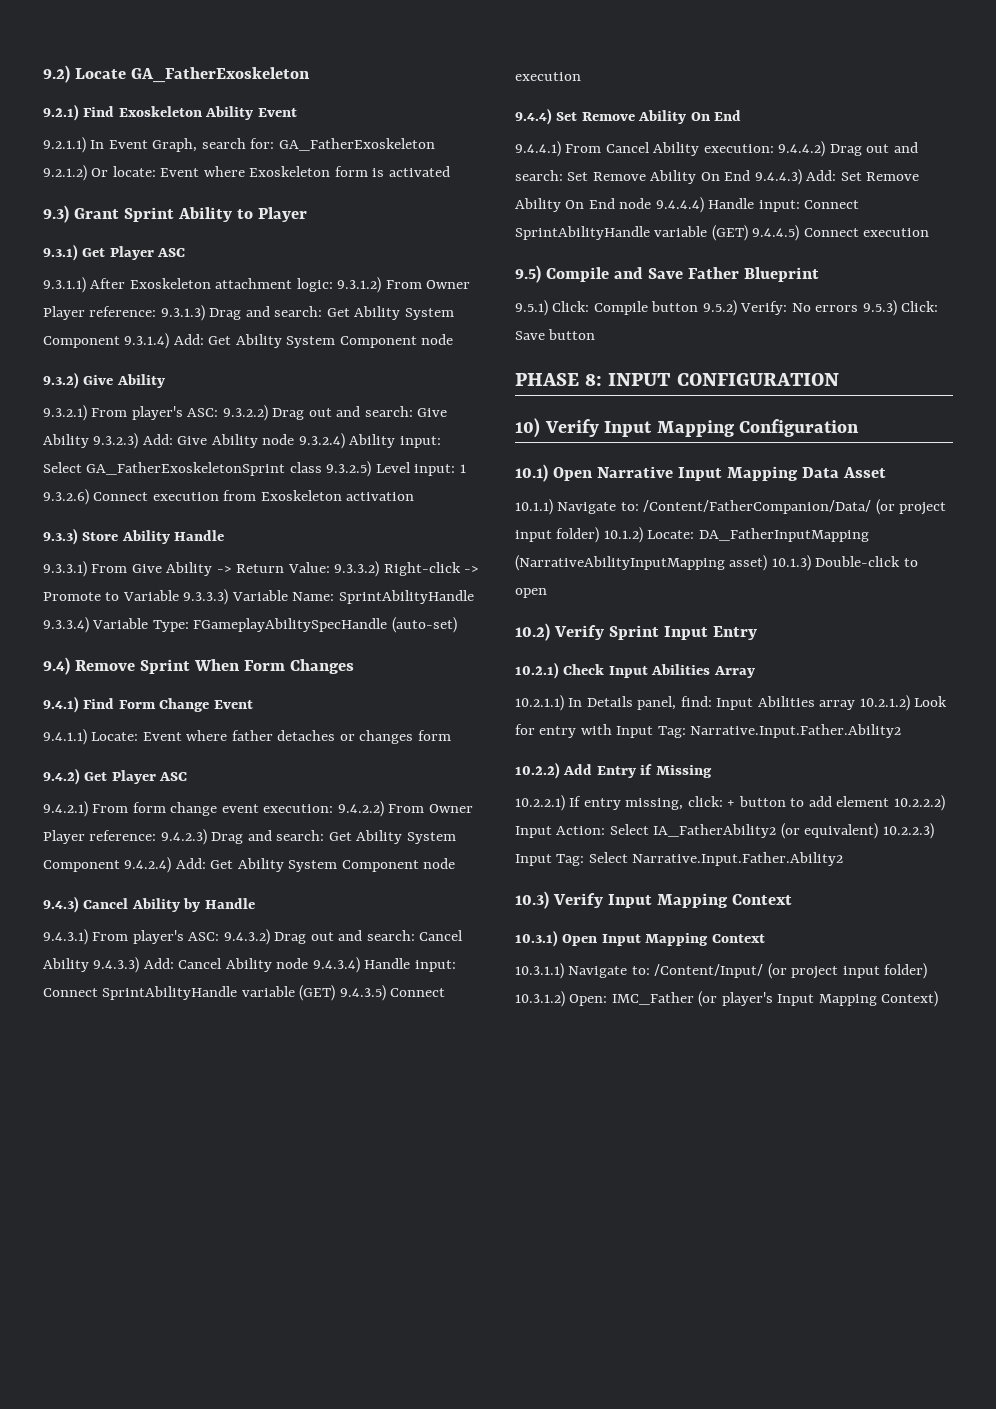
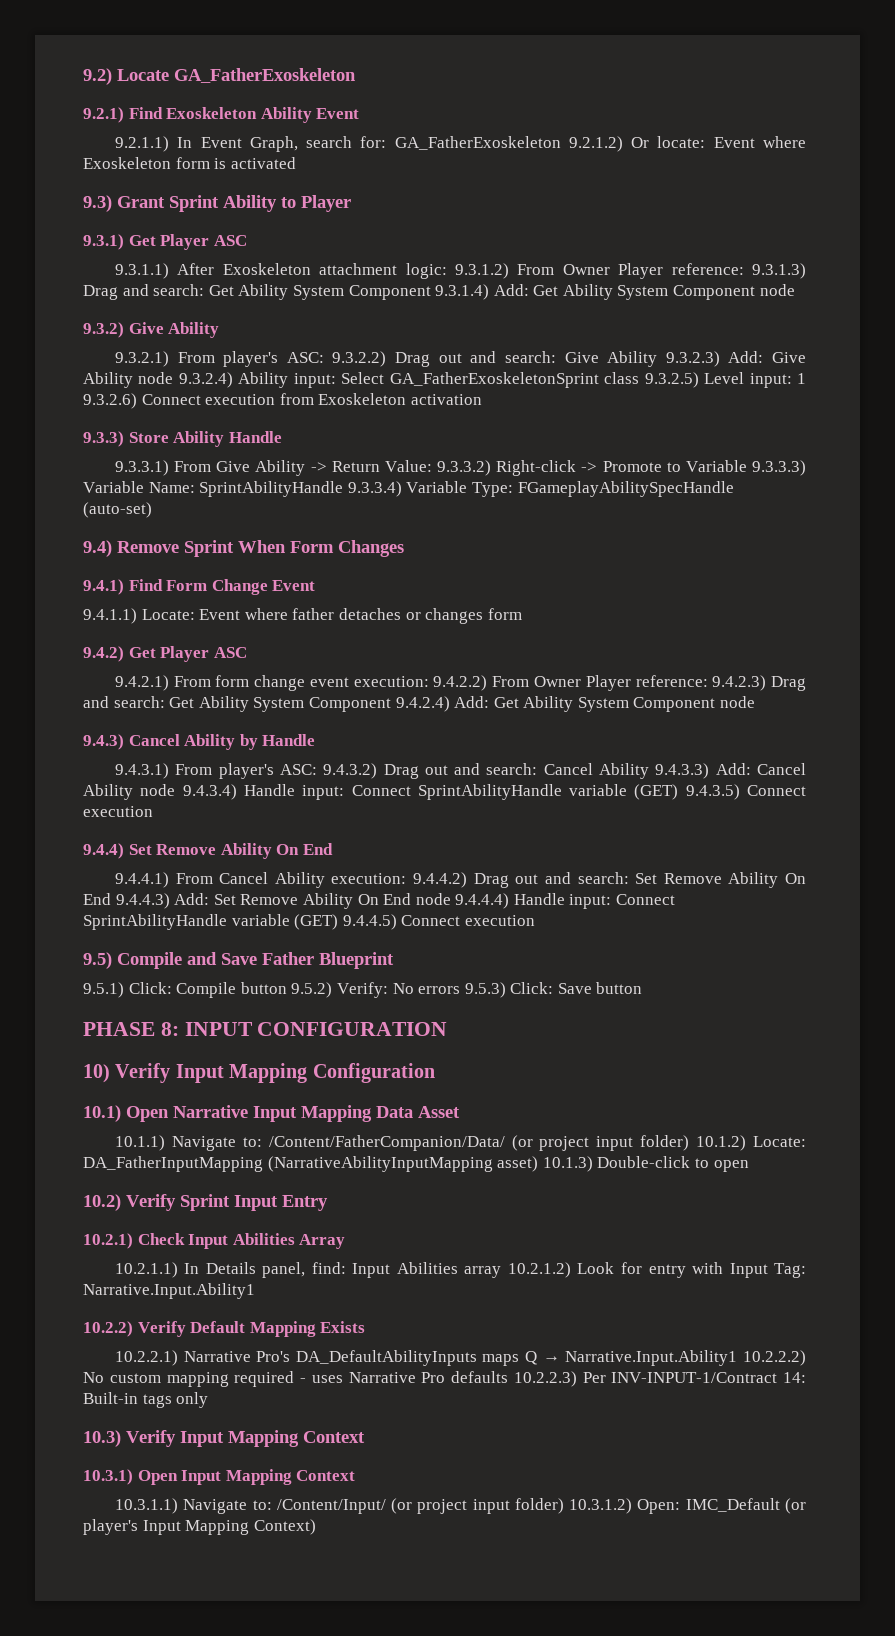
[690,724,902,738] Narrative.Input.Father.Ability2 -> [83,1283,255,1299] Narrative.Input.Ability1
[563,764,712,778] [515,795,945,811] [515,823,934,839] [515,852,844,866] Add Entry if Missing // 10.2.2.1) If entry missing, click: + button to add element 10.2.2.2) Input Action: Select IA_FatherAbility2 (or equivalent) 10.2.2.3) Input Tag: Select Narrative.Input.Father.Ability2 -> [137,1321,366,1337] [114,1350,807,1366] [83,1371,806,1387] [83,1392,209,1408] Verify Default Mapping Exists // 10.2.2.1) Narrative Pro's DA_DefaultAbilityInputs maps Q → Narrative.Input.Ability1 10.2.2.2) No custom mapping required - uses Narrative Pro defaults 10.2.2.3) Per INV-INPUT-1/Contract 14: Built-in tags only
[611,992,694,1005] IMC_Father -> [685,1498,780,1512] IMC_Default

